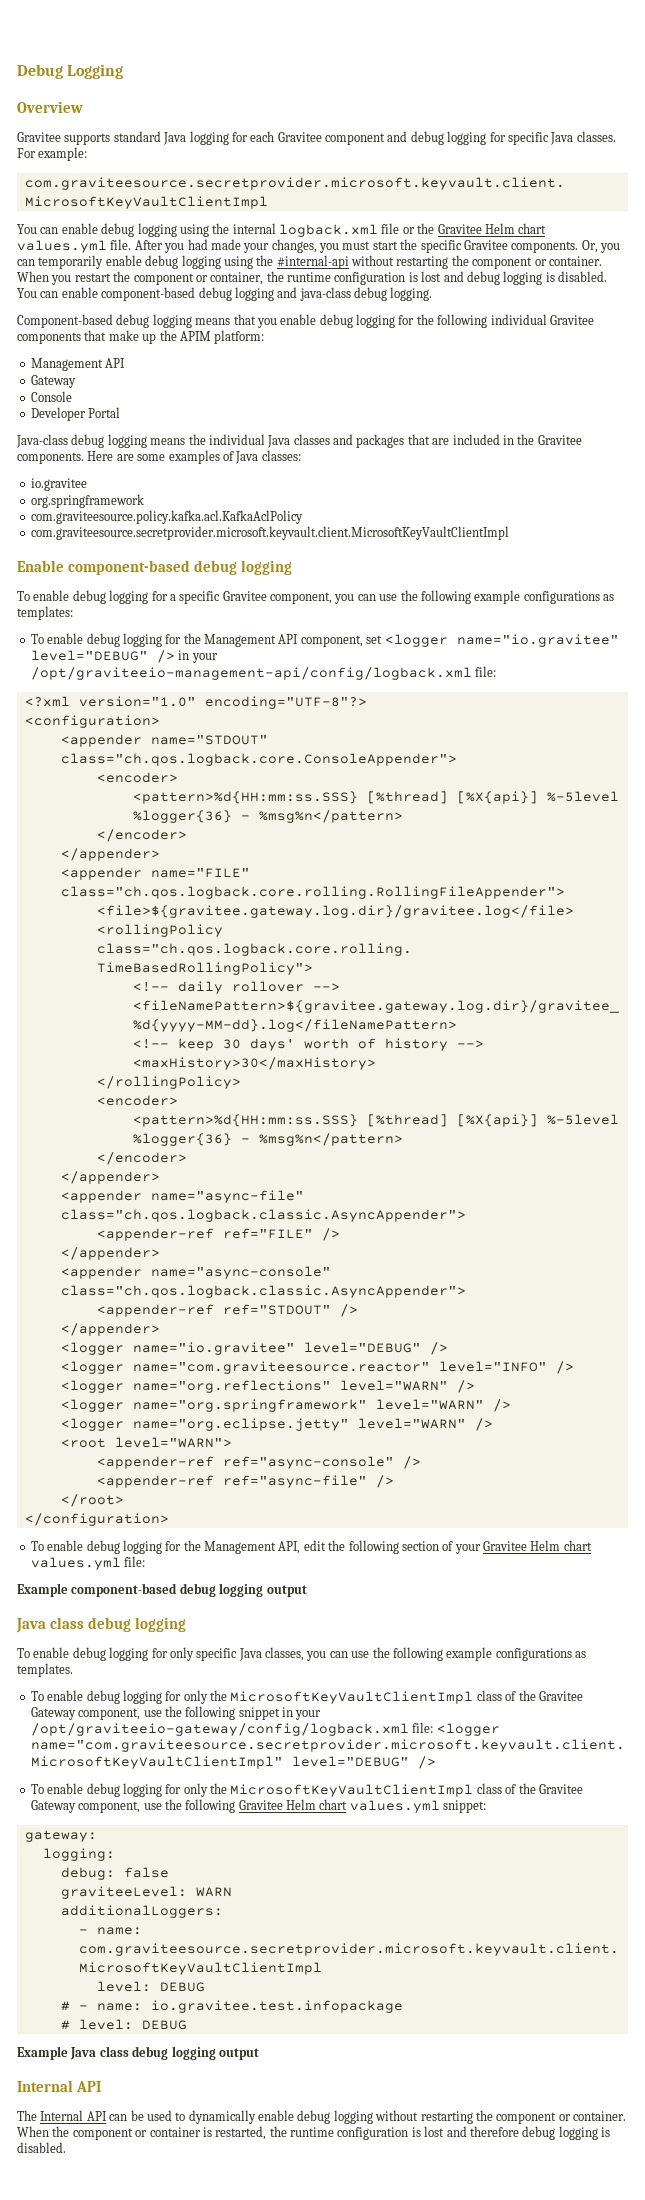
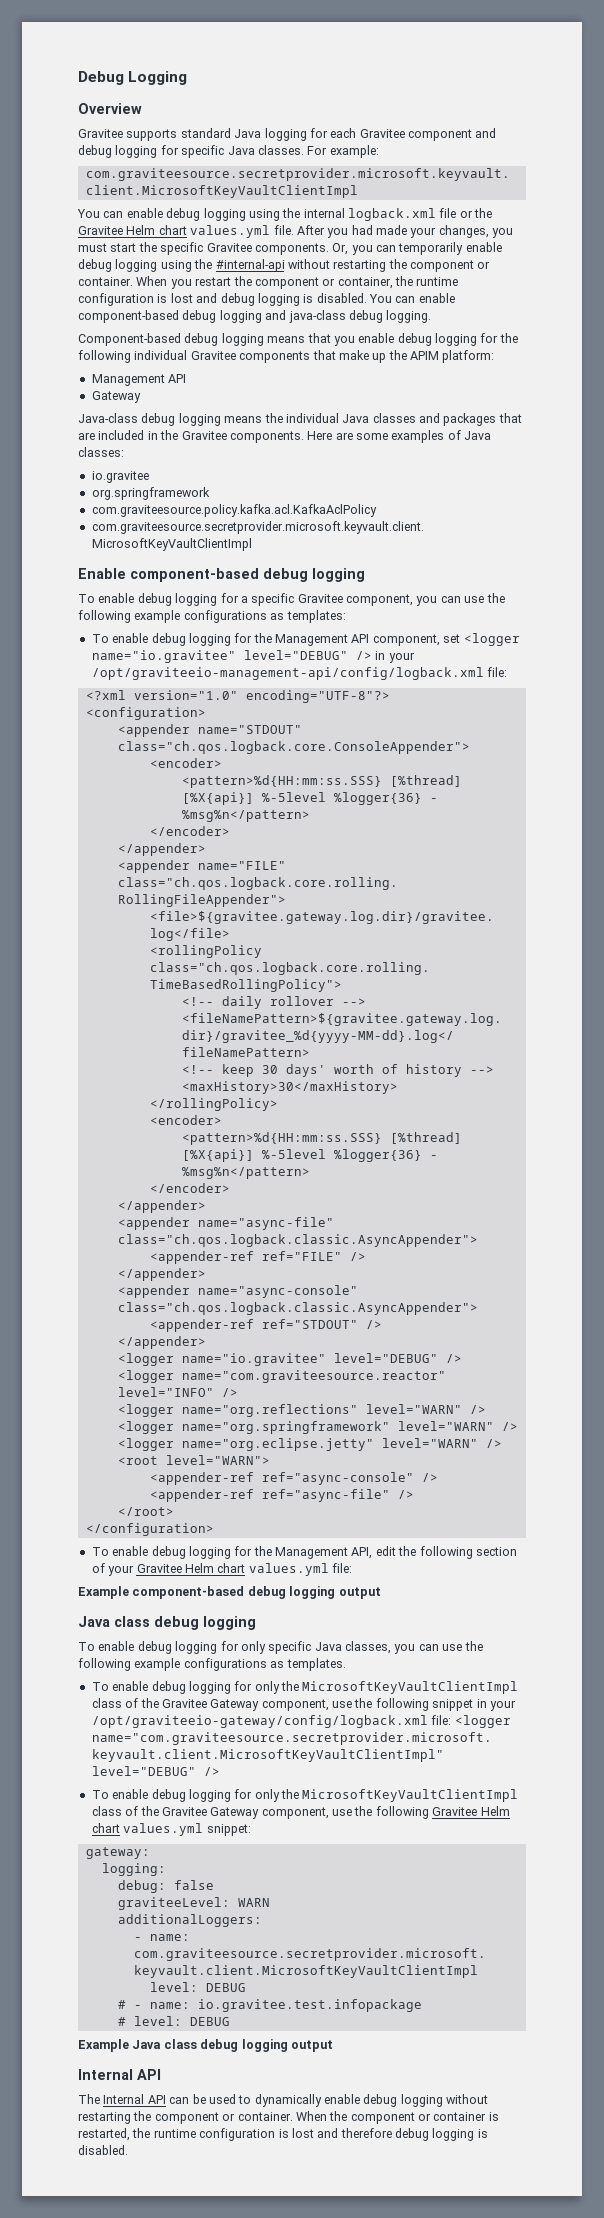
[30,391,72,402] [30,407,121,421] // Console // Developer Portal -> (141, 397) none

